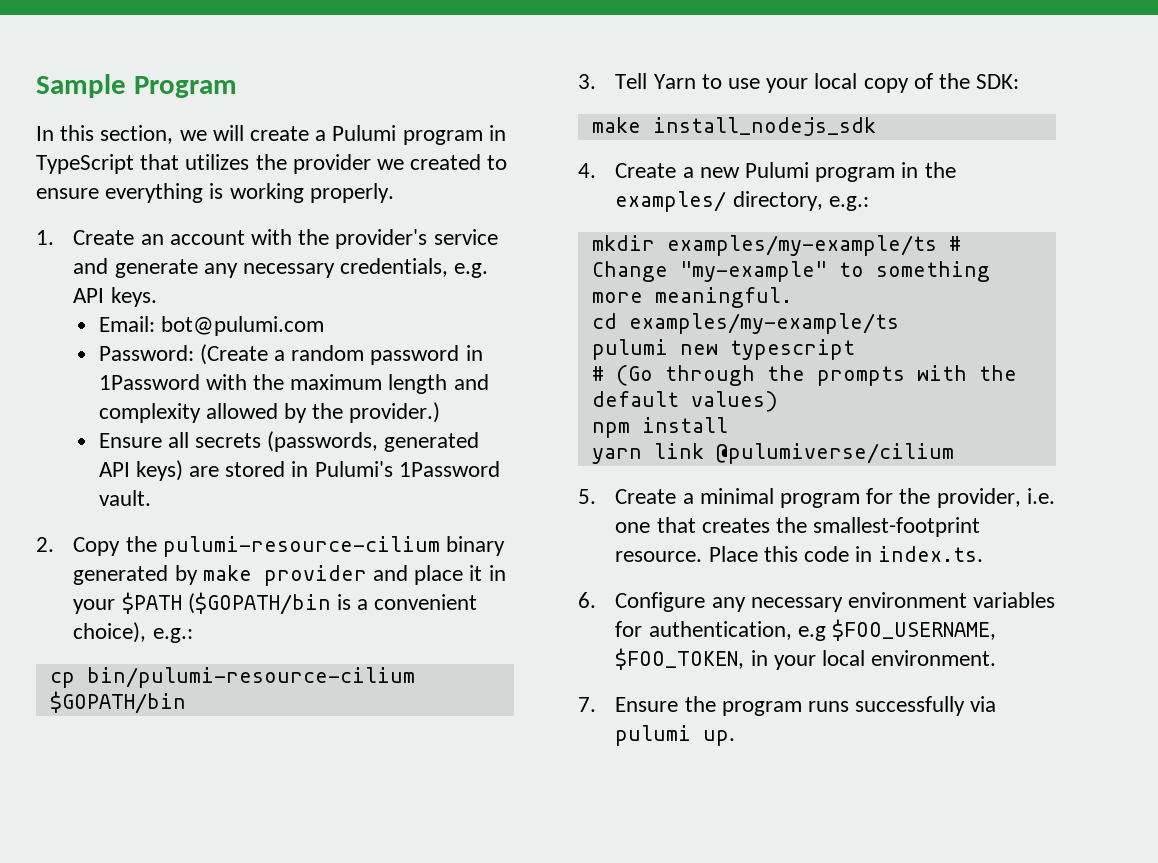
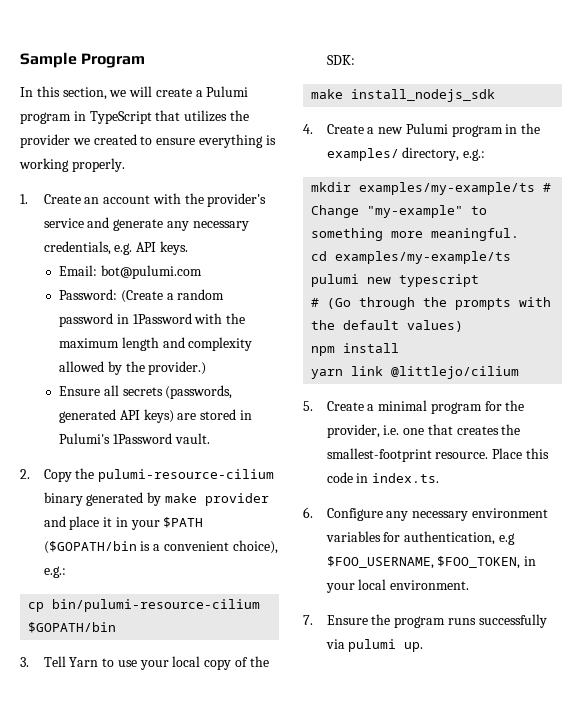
[715,443,954,464] @pulumiverse/cilium -> [391,366,520,379] @littlejo/cilium

